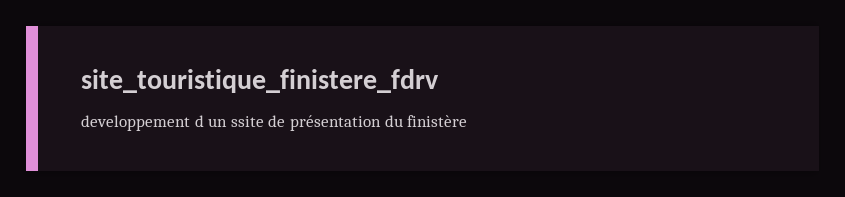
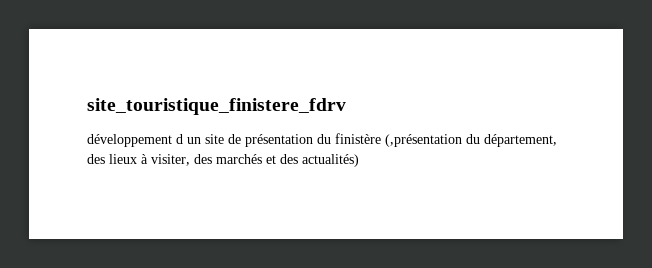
[81,115,190,131] developpement -> [87,134,172,147] développement
[230,116,264,127] ssite -> [205,134,224,144] site
(468, 121) none -> [385,134,557,147] [87,154,359,167] (,présentation du département, des lieux à visiter, des marchés et des actualités)

